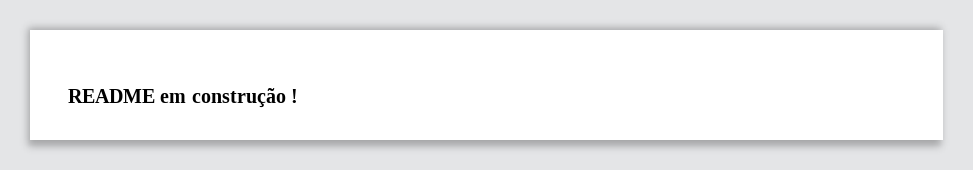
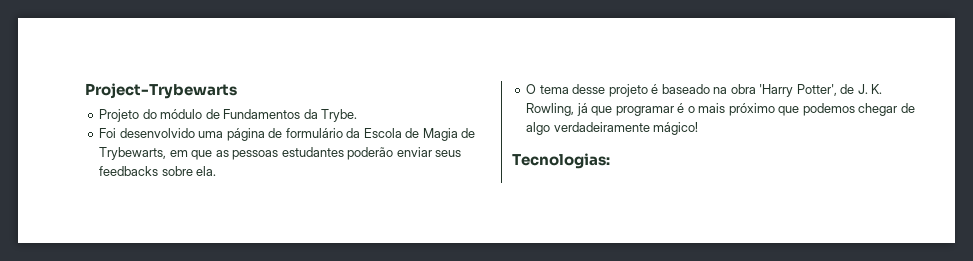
[68,88,299,108] README em construção ! -> [85,83,237,99] [99,109,358,122] [99,128,476,141] [99,147,462,160] [99,166,217,176] [526,84,883,97] [526,103,915,116] [526,122,699,135] [512,153,610,169] Project-Trybewarts // Projeto do módulo de Fundamentos da Trybe. // Foi desenvolvido uma página de formulário da Escola de Magia de Trybewarts, em que as pessoas estudantes poderão enviar seus feedbacks sobre ela. // O tema desse projeto é baseado na obra 'Harry Potter', de J. K. Rowling, já que programar é o mais próximo que podemos chegar de algo verdadeiramente mágico! // Tecnologias:

